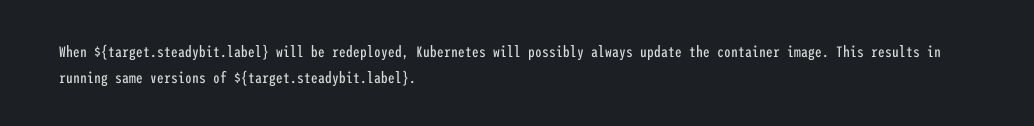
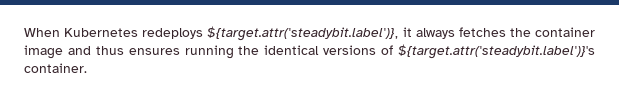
[94,44,941,61] [59,70,416,87] ${target.steadybit.label} will be redeployed, Kubernetes will possibly always update the container image. This results in running same versions of ${target.steadybit.label}. -> [64,26,595,41] [24,44,595,59] [24,63,87,73] Kubernetes redeploys ${target.attr('steadybit.label')}, it always fetches the container image and thus ensures running the identical versions of ${target.attr('steadybit.label')}'s container.

